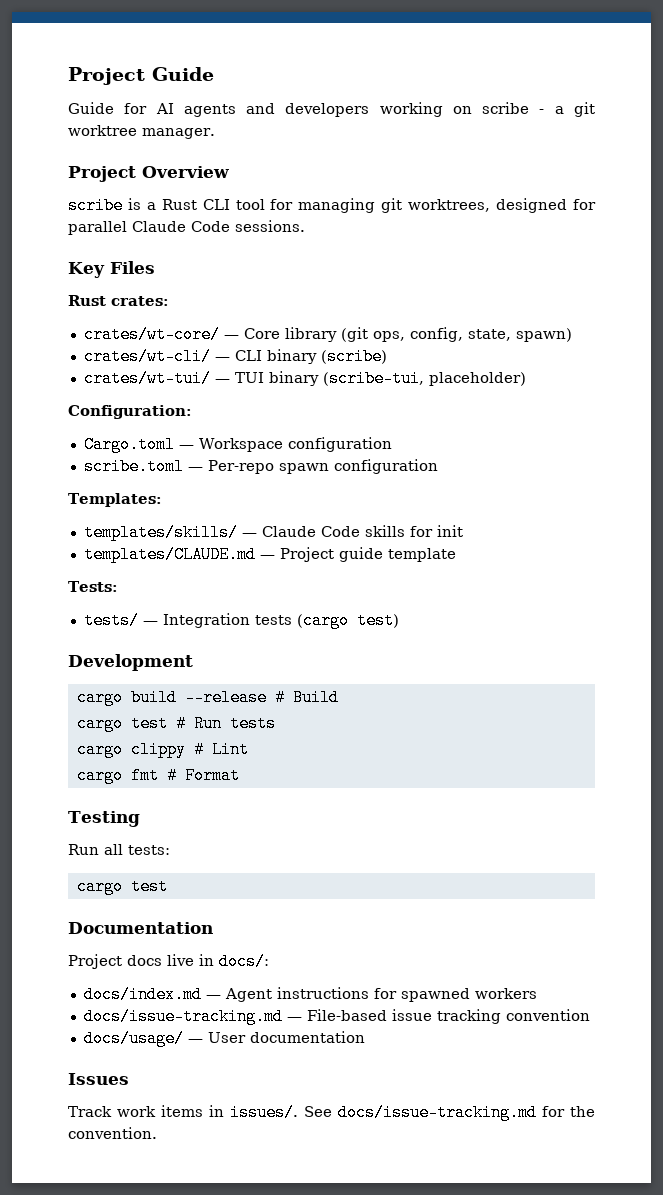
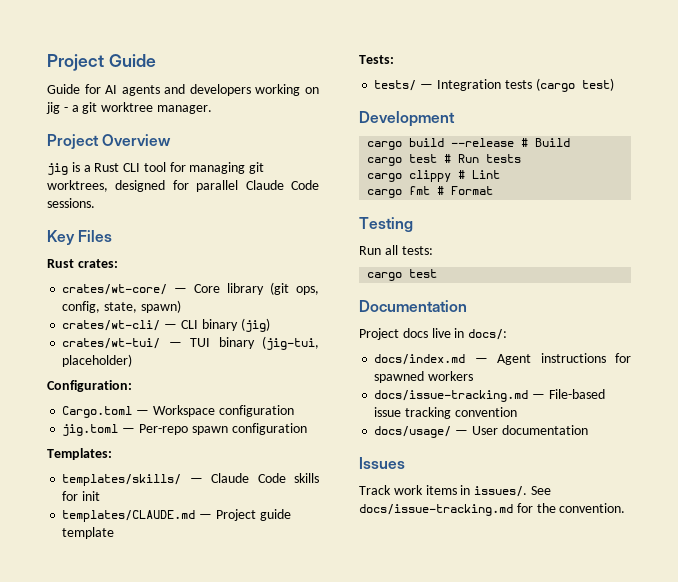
[482,102,530,114] scribe -> [46,102,60,114] jig
[68,197,123,214] scribe -> [47,163,68,175] jig
[320,348,387,365] (scribe) -> [240,318,270,332] (jig)
[322,370,424,387] (scribe-tui, -> [262,336,319,350] (jig-tui,
[83,458,184,475] scribe.toml -> [62,424,119,436] jig.toml

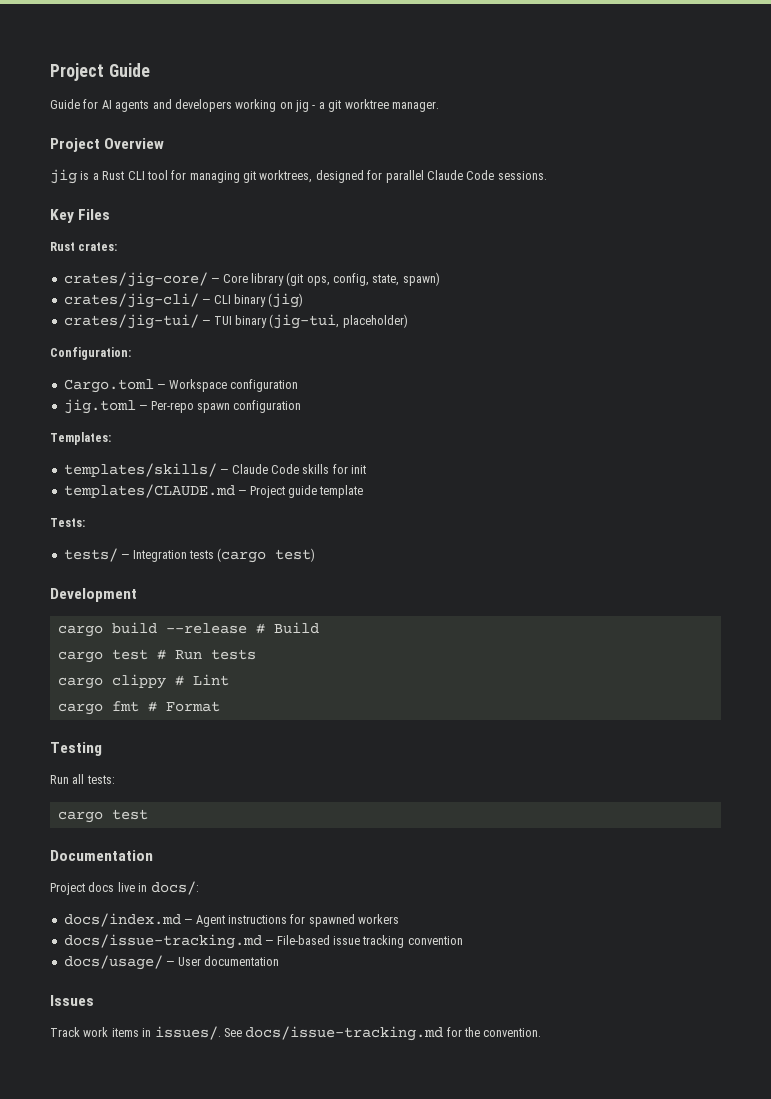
[62,284,168,295] crates/wt-core/ -> [63,272,208,287] crates/jig-core/
[62,320,161,331] crates/wt-cli/ -> [63,293,199,308] crates/jig-cli/
[62,338,161,349] crates/wt-tui/ -> [63,314,199,329] crates/jig-tui/

